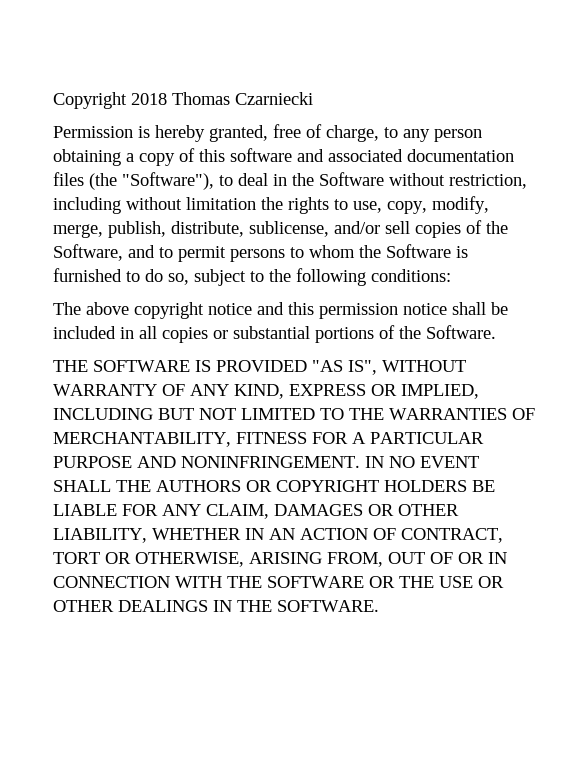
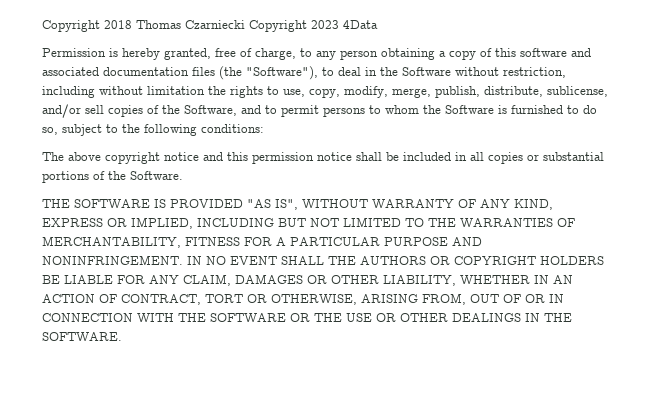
(313, 98) none -> [249,20,378,32] Copyright 2023 4Data

